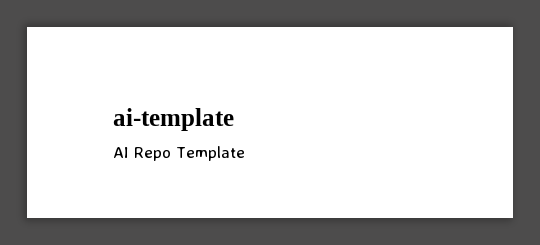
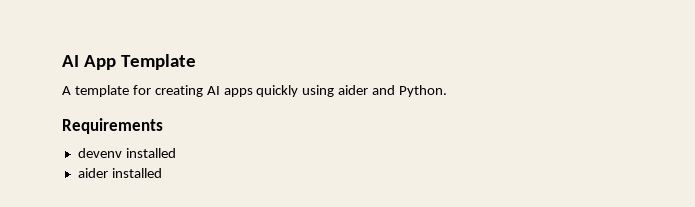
[113,108,234,131] [113,146,245,161] ai-template // AI Repo Template -> [62,54,196,70] [62,85,448,97] [62,118,163,134] [77,148,176,158] [77,168,162,178] AI App Template // A template for creating AI apps quickly using aider and Python. // Requirements // devenv installed // aider installed

